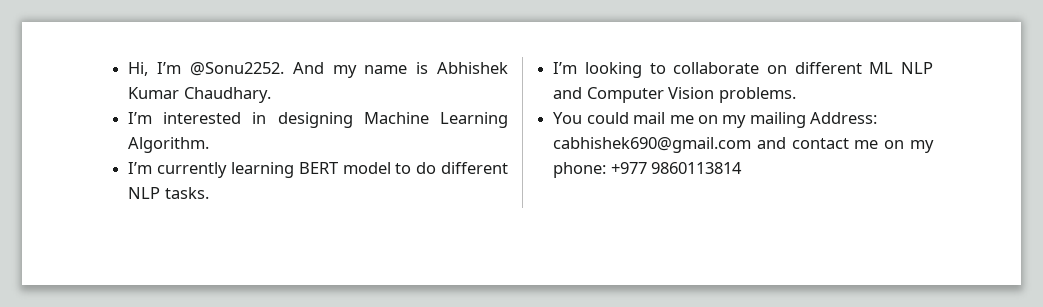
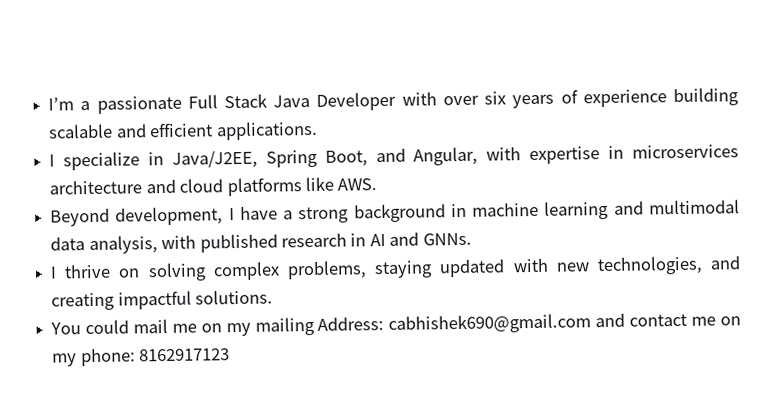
[128,62,508,78] [128,87,271,103] [128,112,509,128] [128,137,210,153] [128,162,508,178] [128,187,209,199] [553,62,933,78] [553,87,796,103] Hi, I’m @Sonu2252. And my name is Abhishek Kumar Chaudhary. // I’m interested in designing Machine Learning Algorithm. // I’m currently learning BERT model to do different NLP tasks. // I’m looking to collaborate on different ML NLP and Computer Vision problems. -> [48,87,739,114] [48,120,318,141] [49,144,739,171] [49,176,378,197] [50,199,740,227] [50,232,472,255] [50,255,740,282] [51,289,274,311] I’m a passionate Full Stack Java Developer with over six years of experience building scalable and efficient applications. // I specialize in Java/J2EE, Spring Boot, and Angular, with expertise in microservices architecture and cloud platforms like AWS. // Beyond development, I have a strong background in machine learning and multimodal data analysis, with published research in AI and GNNs. // I thrive on solving complex problems, staying updated with new technologies, and creating impactful solutions.
[610,162,743,174] +977 9860113814 -> [139,348,231,362] 8162917123

